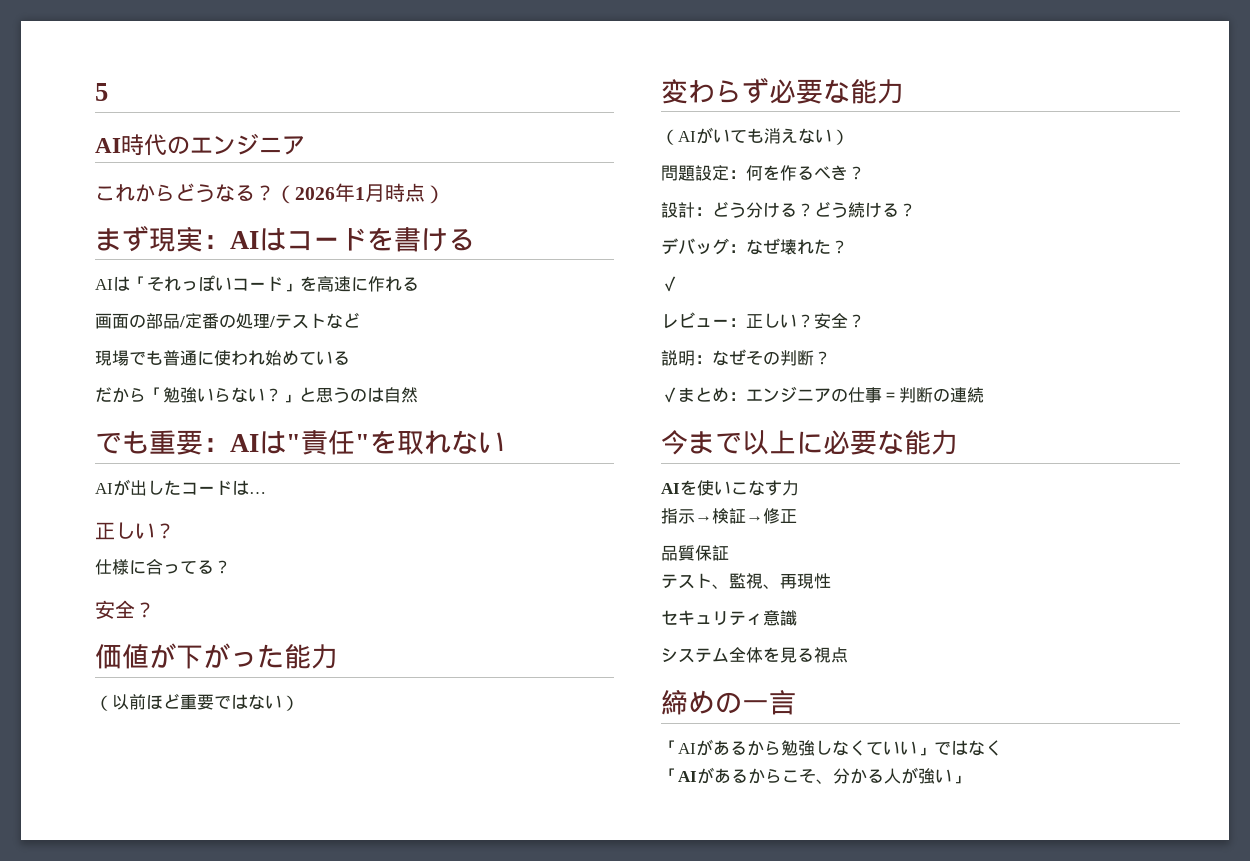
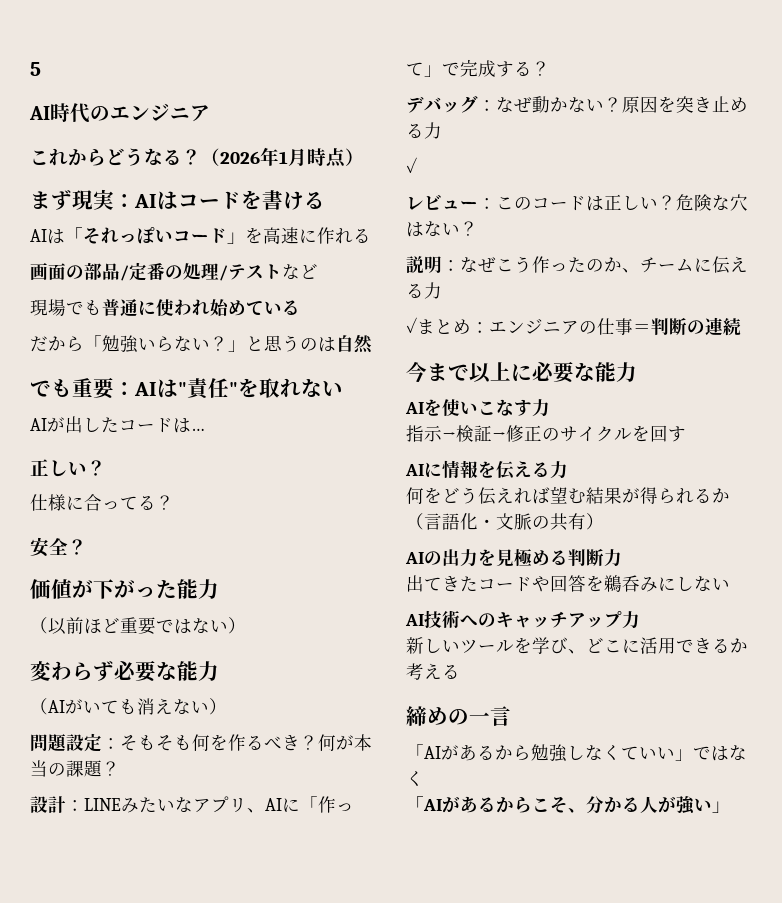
(746, 174) none -> [120,735,192,751] そもそも
[661,201,882,218] // 設計：どう分ける？どう続け -> [318,734,372,751] [30,760,120,777] [30,796,354,813] [406,59,514,77] 何が本当の課題？ // 設計：LINEみたいなアプリ、AIに「作って」で完成す
[780,239,848,255] 壊れた？ -> [532,96,748,113] [406,122,442,139] 動かない？原因を突き止める力
[746,313,865,329] [661,349,831,366] 正しい？安全？ // 説明：なぜその判断？ -> [496,194,748,211] [406,221,478,237] [406,256,748,274] [406,282,442,299] このコードは正しい？危険な穴はない？ // 説明：なぜこう作ったのか、チームに伝える力
[661,545,729,561] [661,573,831,589] [661,610,797,626] [661,647,848,663] // 品質保証 // テスト、監視、再現性 // セキュリティ意識 // システム全体を見る視点 -> [542,425,686,442] [405,460,568,480] [406,486,730,505] [406,513,604,531] [405,548,622,567] [406,575,730,592] [405,610,640,629] [406,637,748,654] [406,663,460,680] のサイクルを回す // AIに情報を伝える力 // 何をどう伝えれば望む結果が得られるか（言語化・文脈の共有） // AIの出力を見極める判断力 // 出てきたコードや回答を鵜呑みにしない // AI技術へのキャッチアップ力 // 新しいツールを学び、どこに活用できるか考える

